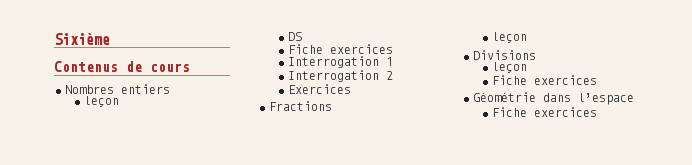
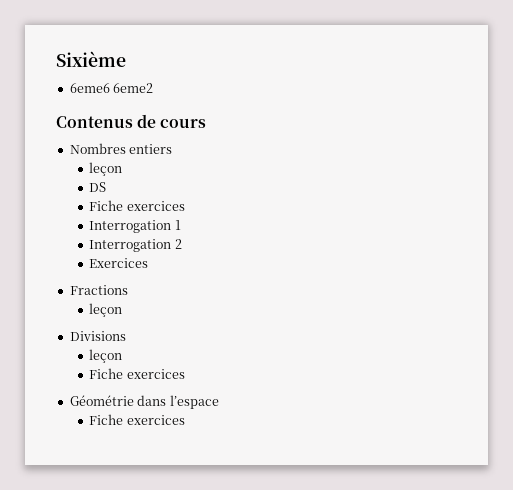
(110, 38) none -> [69,83,154,93] // 6eme6 6eme2

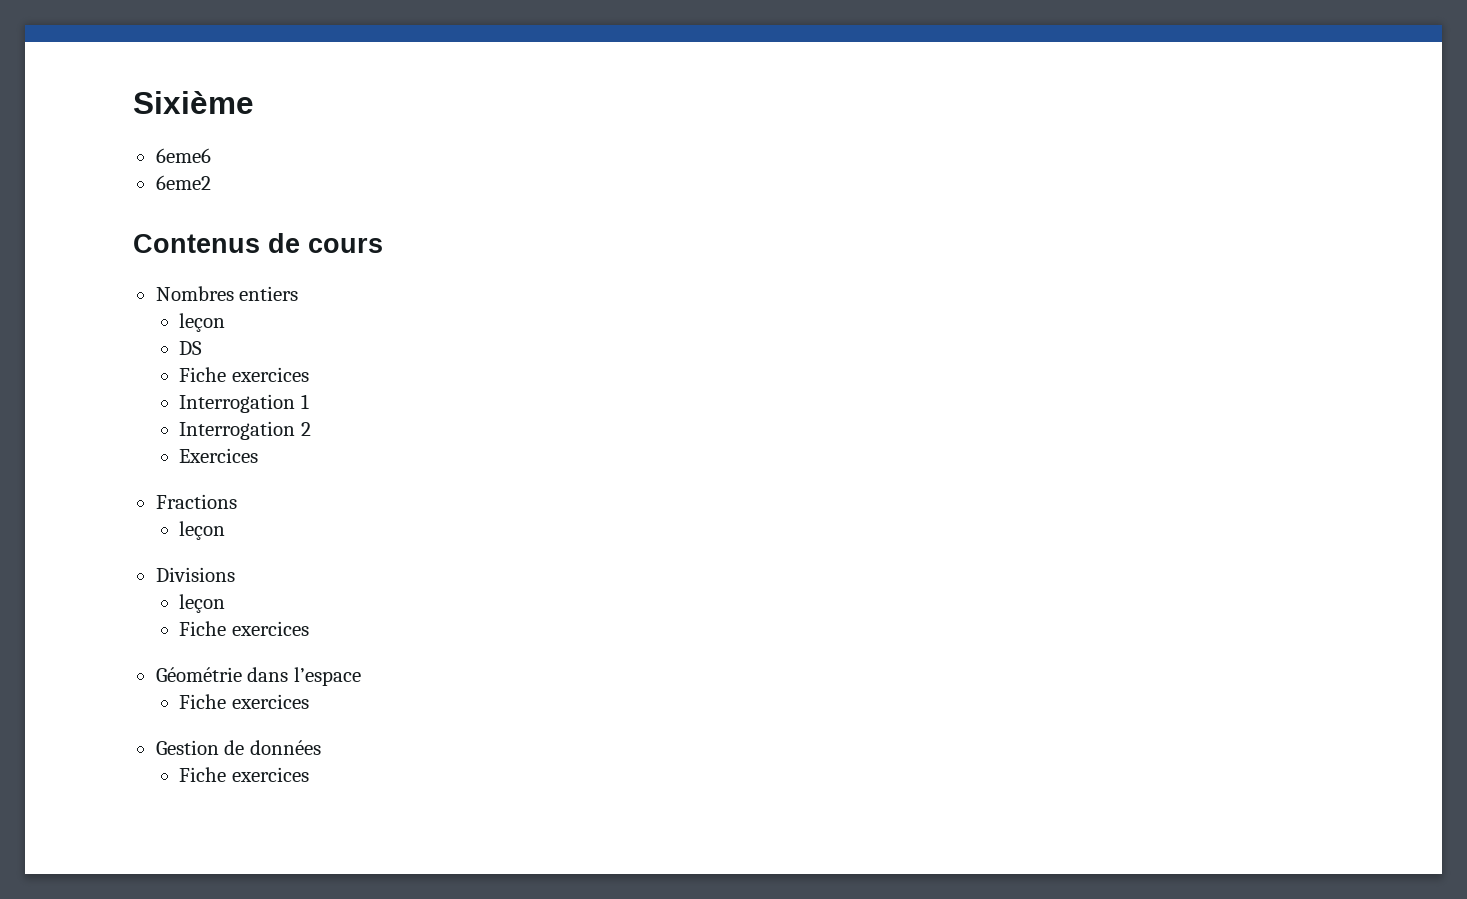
(110, 88) none -> (211, 155) //
(185, 420) none -> [155,740,321,755] [179,767,309,782] // Gestion de données // Fiche exercices

